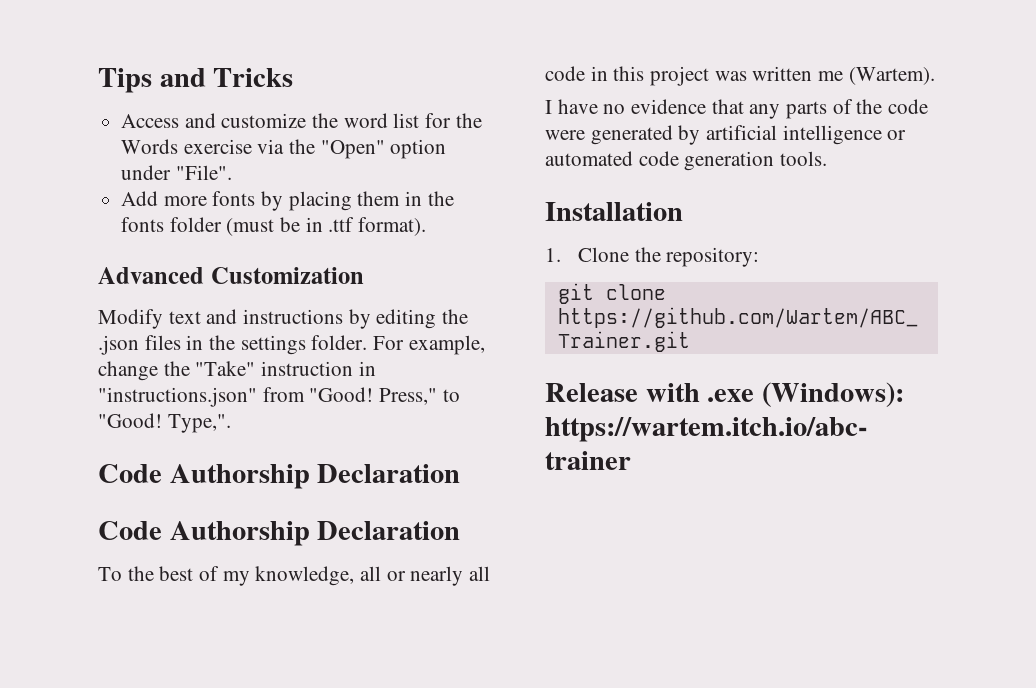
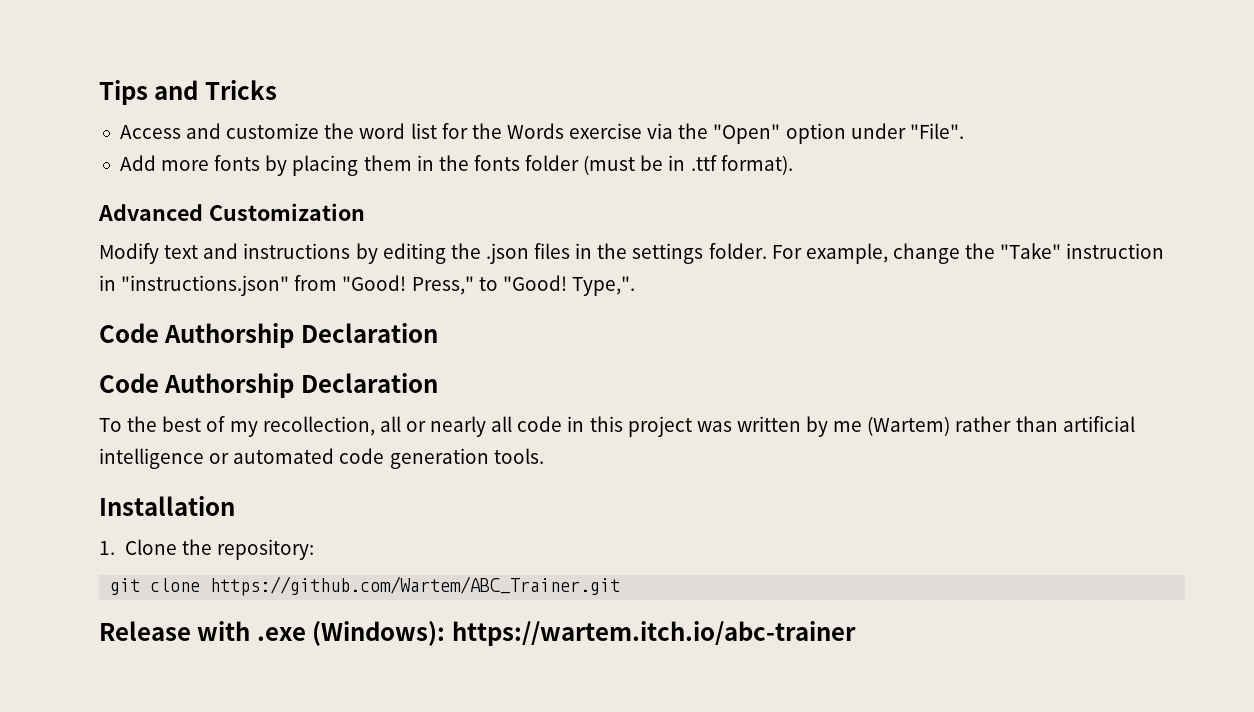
[255,566,355,586] knowledge, -> [262,416,375,436] recollection,
[818,67,935,85] [545,99,929,119] [545,125,701,145] me (Wartem). // I have no evidence that any parts of the code were generated by -> [806,416,1058,437] by me (Wartem) rather than

